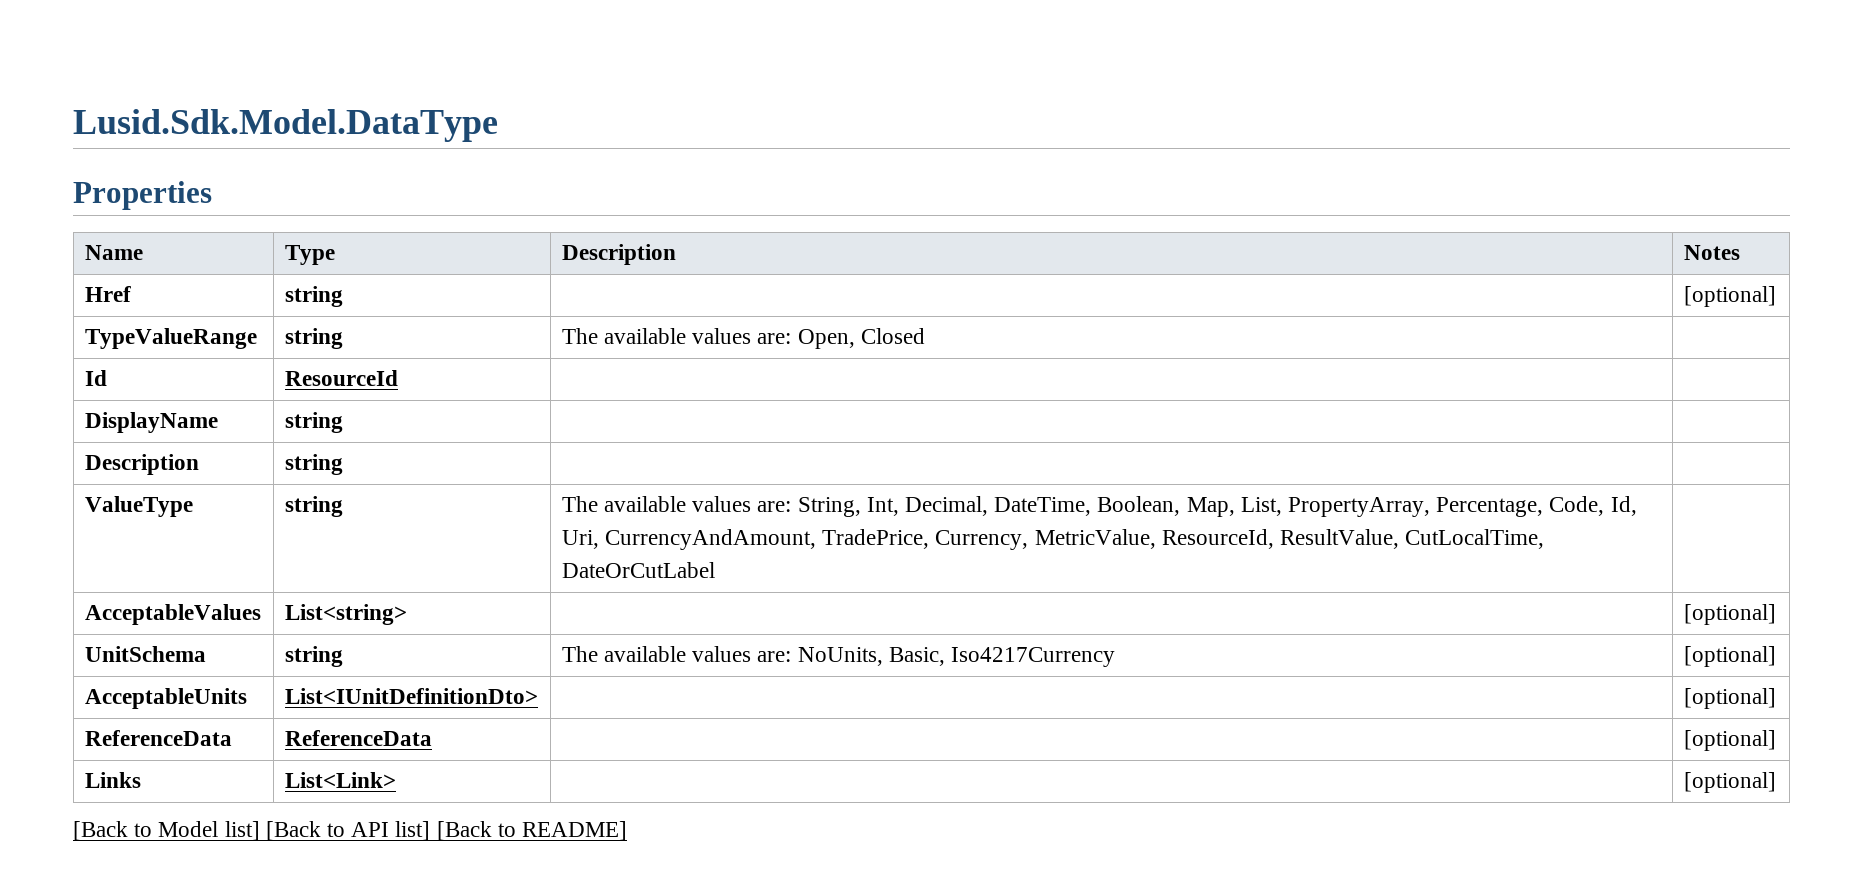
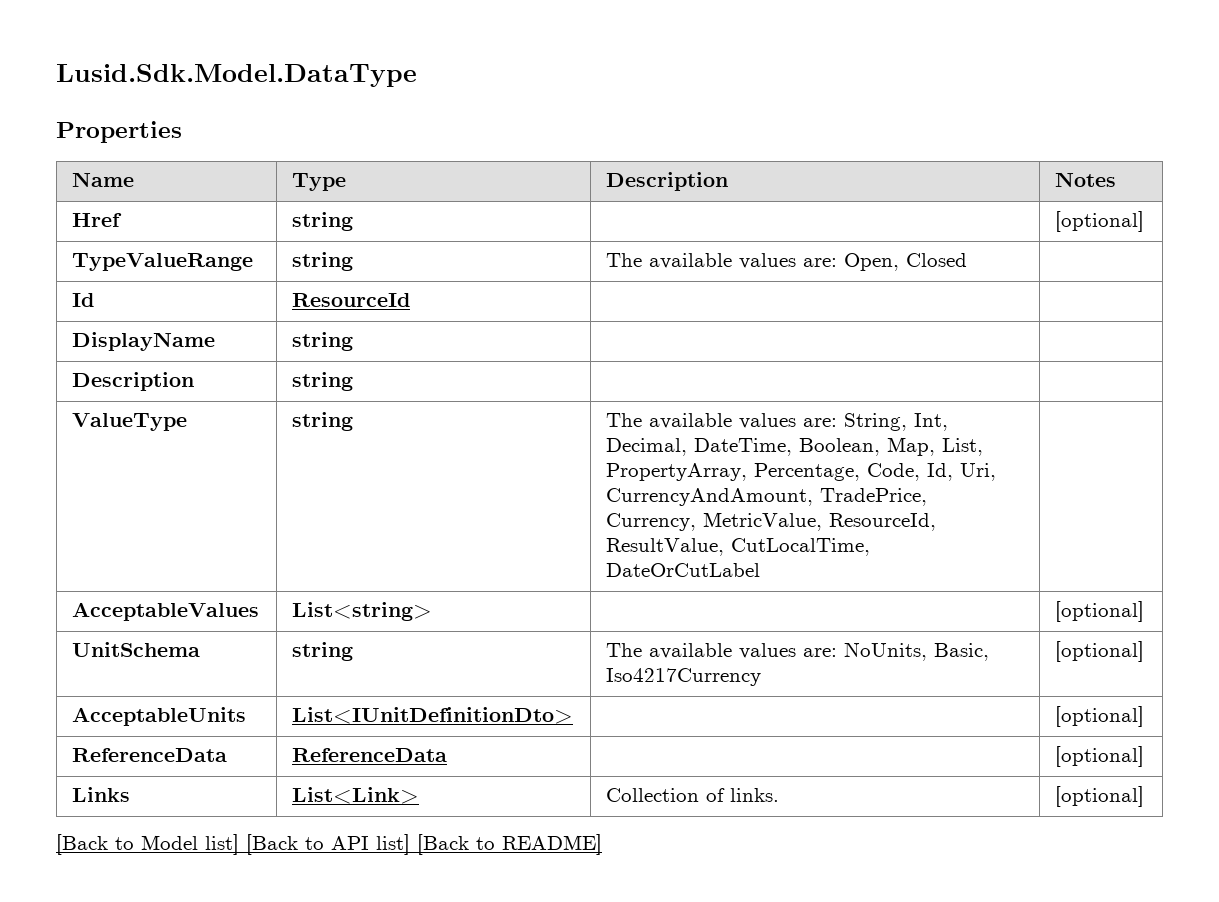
(396, 780) none -> [606,788,780,802] Collection of links.

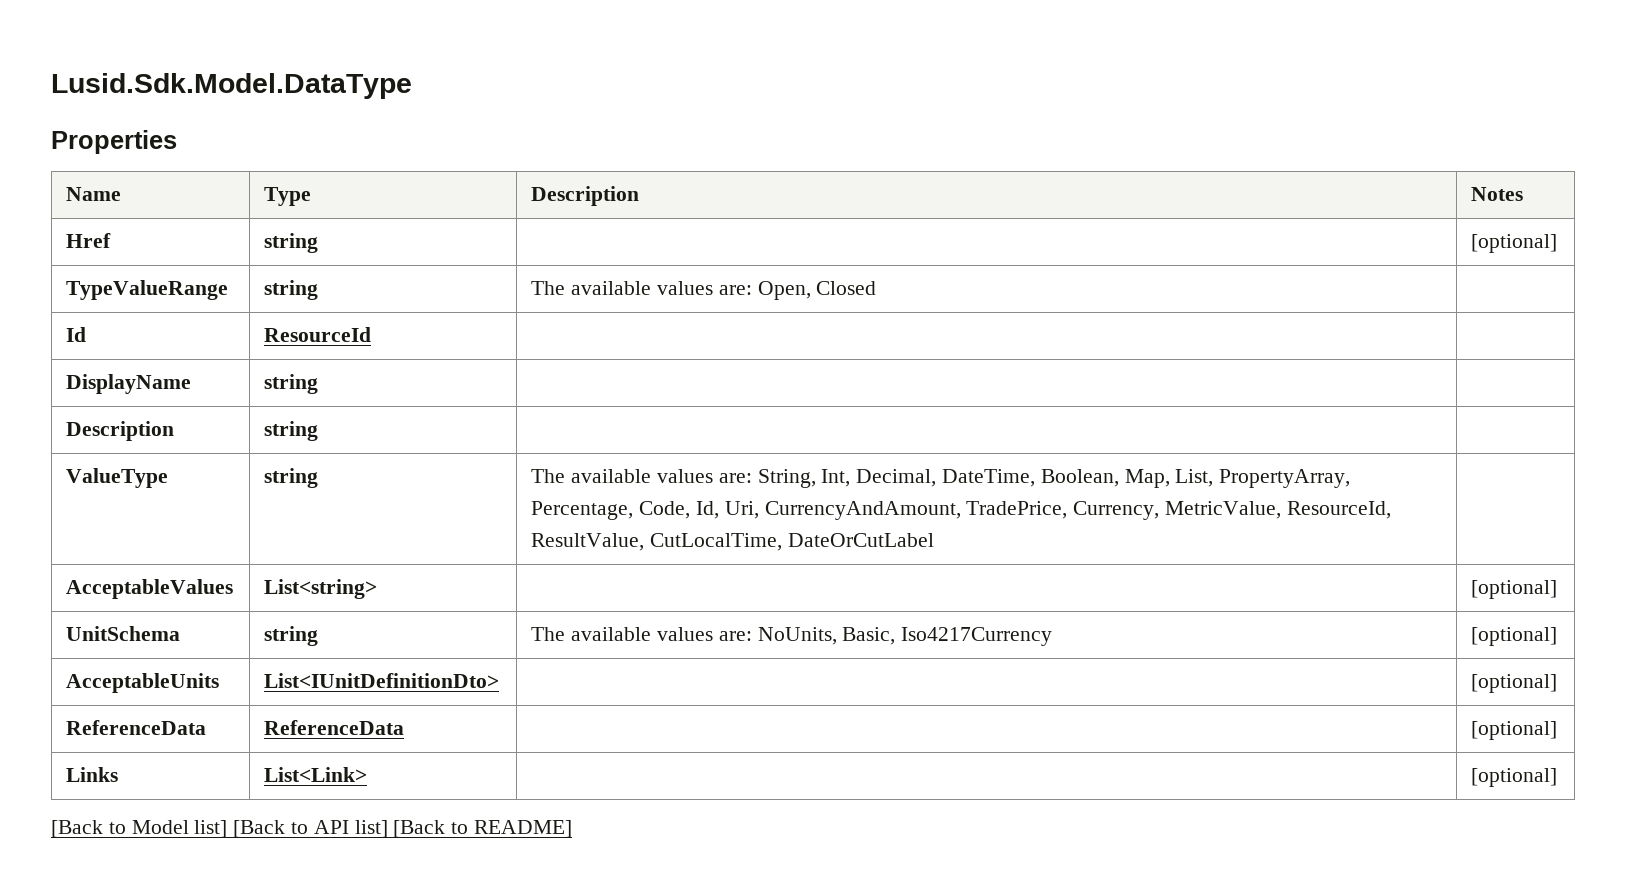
[606,788,780,802] Collection of links. -> (368, 774) none

